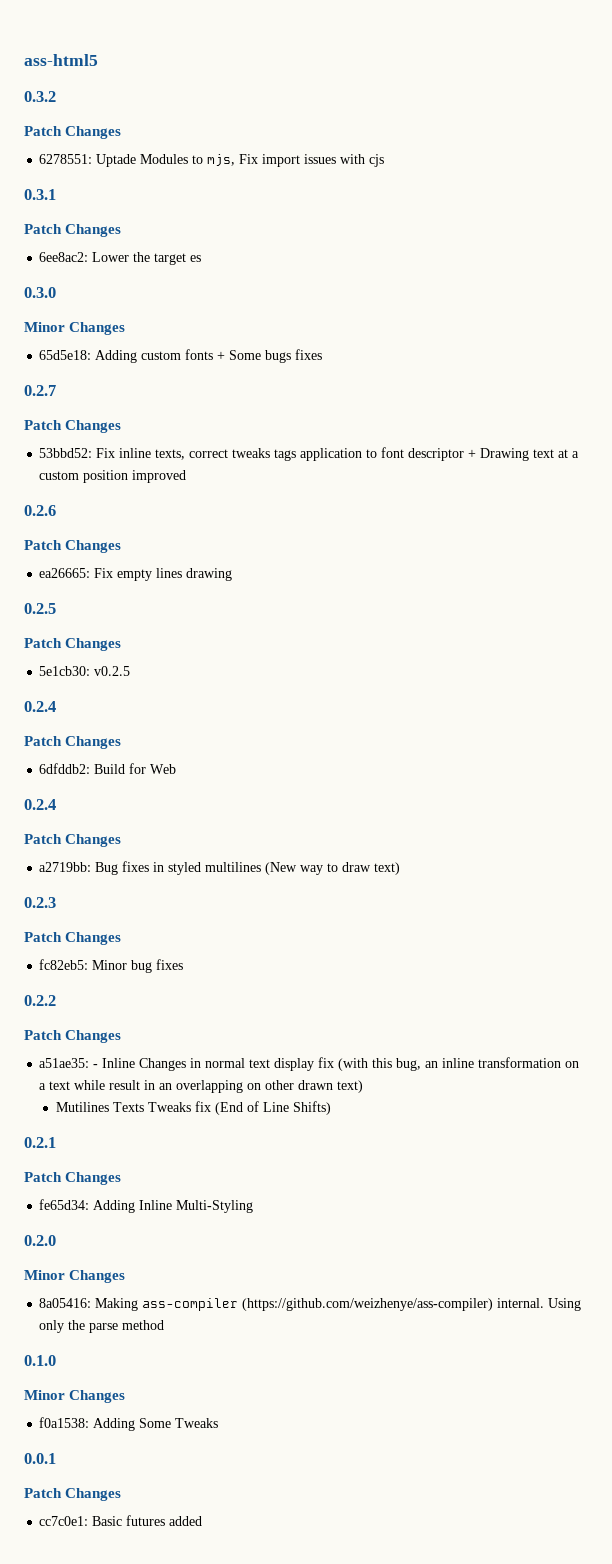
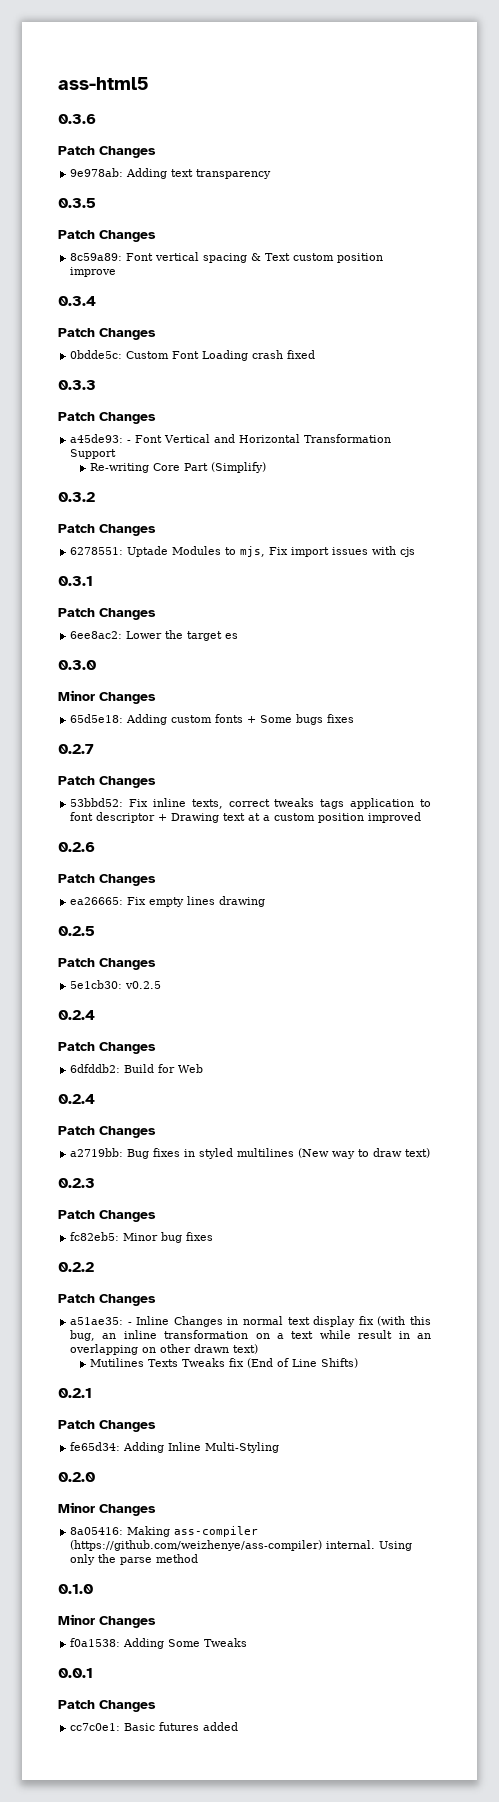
(98, 60) none -> [58,114,96,124] [58,146,156,158] [70,168,272,179] [58,198,96,208] [58,230,156,242] [70,252,384,263] [70,267,117,277] [58,296,96,306] [58,328,156,340] [70,350,316,361] [58,380,96,390] [58,412,156,424] [70,434,392,443] [70,449,117,459] [89,462,266,473] // 0.3.6 // Patch Changes // 9e978ab: Adding text transparency // 0.3.5 // Patch Changes // 8c59a89: Font vertical spacing & Text custom position improve // 0.3.4 // Patch Changes // 0bdde5c: Custom Font Loading crash fixed // 0.3.3 // Patch Changes // a45de93: - Font Vertical and Horizontal Transformation Support // Re-writing Core Part (Simplify)

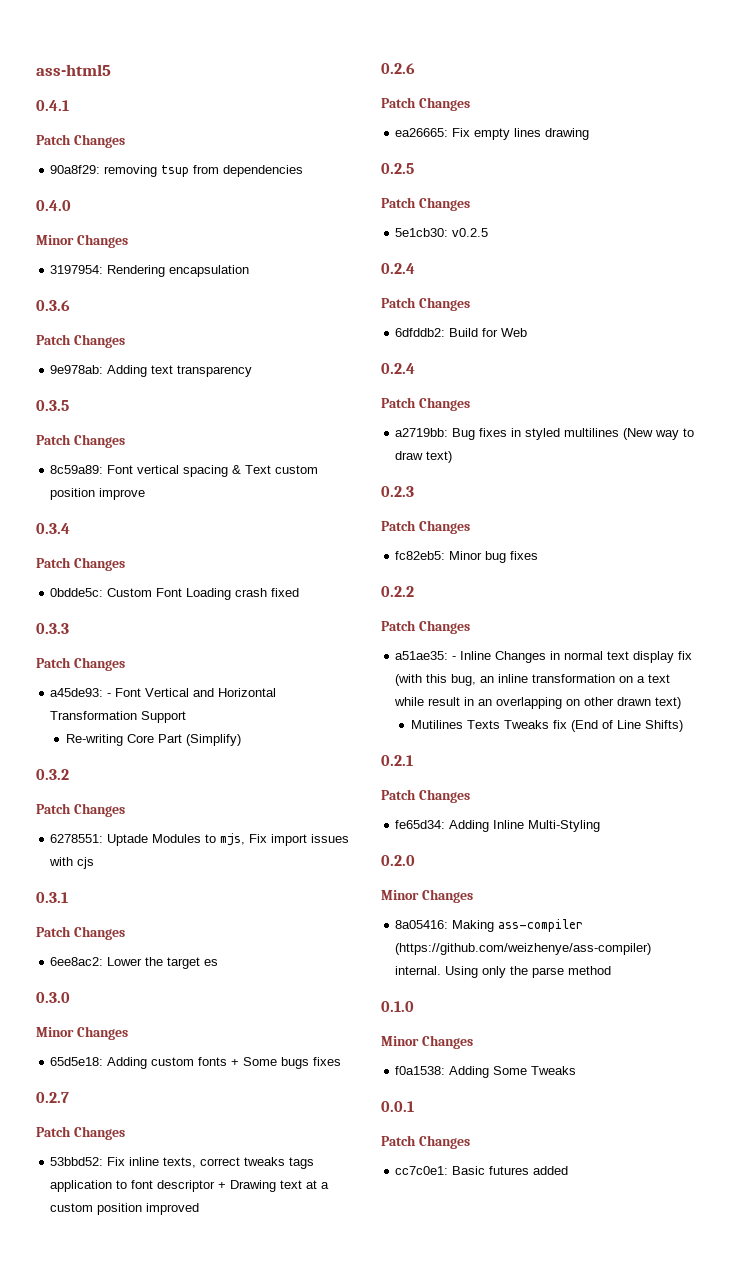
(149, 83) none -> [36,100,69,111] [36,134,125,148] [50,165,304,177] [36,200,71,211] [36,234,128,248] [50,265,250,277] // 0.4.1 // Patch Changes // 90a8f29: removing tsup from dependencies // 0.4.0 // Minor Changes // 3197954: Rendering encapsulation

